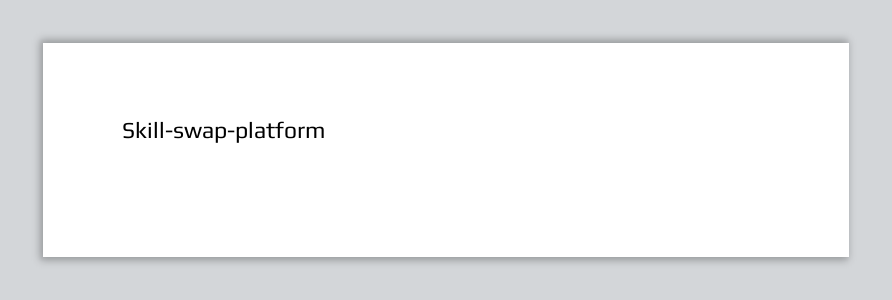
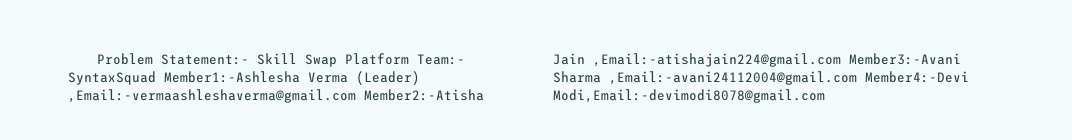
[122,121,325,143] Skill-swap-platform -> [97,53,466,67] [68,71,420,85] [68,89,484,103] [553,53,961,67] [553,71,969,85] [553,89,825,103] Problem Statement:- Skill Swap Platform Team:- SyntaxSquad Member1:-Ashlesha Verma (Leader) ,Email:-vermaashleshaverma@gmail.com Member2:-Atisha Jain ,Email:-atishajain224@gmail.com Member3:-Avani Sharma ,Email:-avani24112004@gmail.com Member4:-Devi Modi,Email:-devimodi8078@gmail.com

